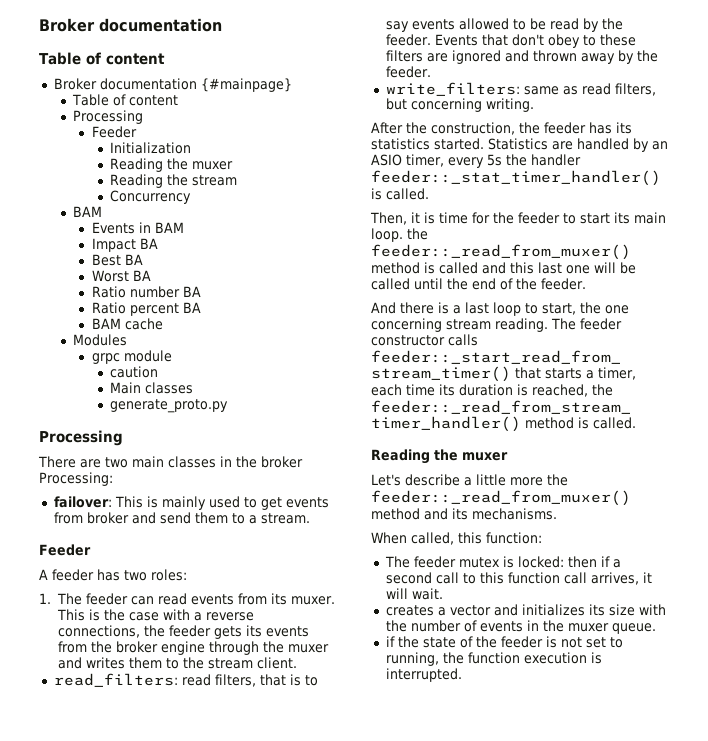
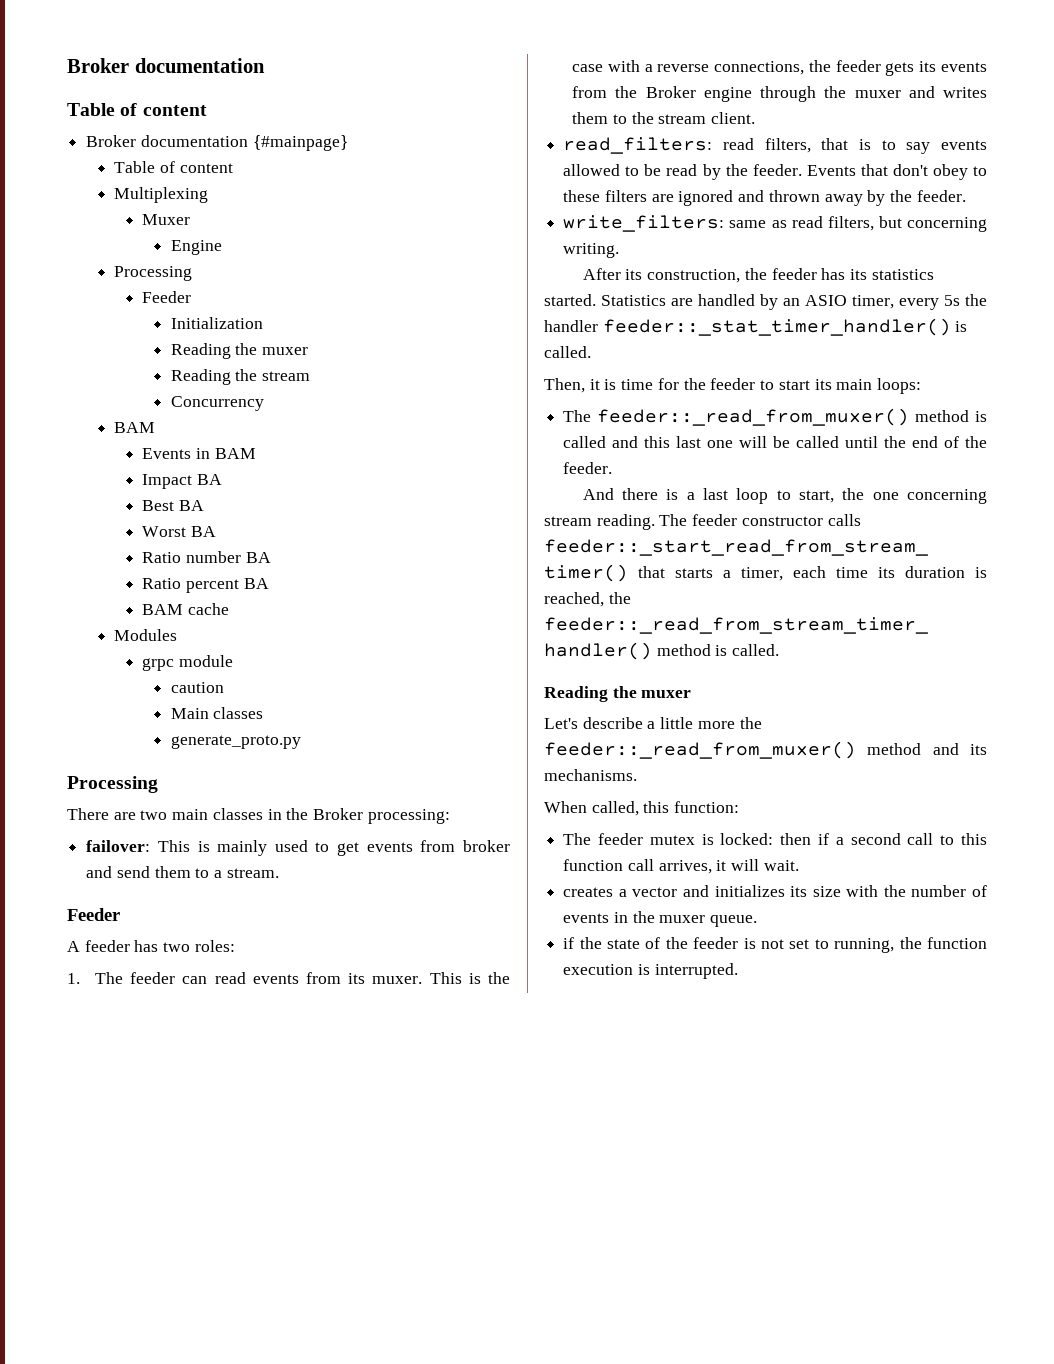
(178, 100) none -> [114,187,209,203] [142,214,191,225] [170,240,222,255] // Multiplexing // Muxer // Engine
[261,456,303,468] [39,472,113,486] broker Processing: -> [313,808,450,824] Broker processing:
[115,641,158,653] broker -> [645,86,696,98] Broker
[406,122,427,134] the -> [625,269,643,280] its
[371,228,428,242] loop. the -> [876,378,921,394] [563,410,592,422] loops: // The

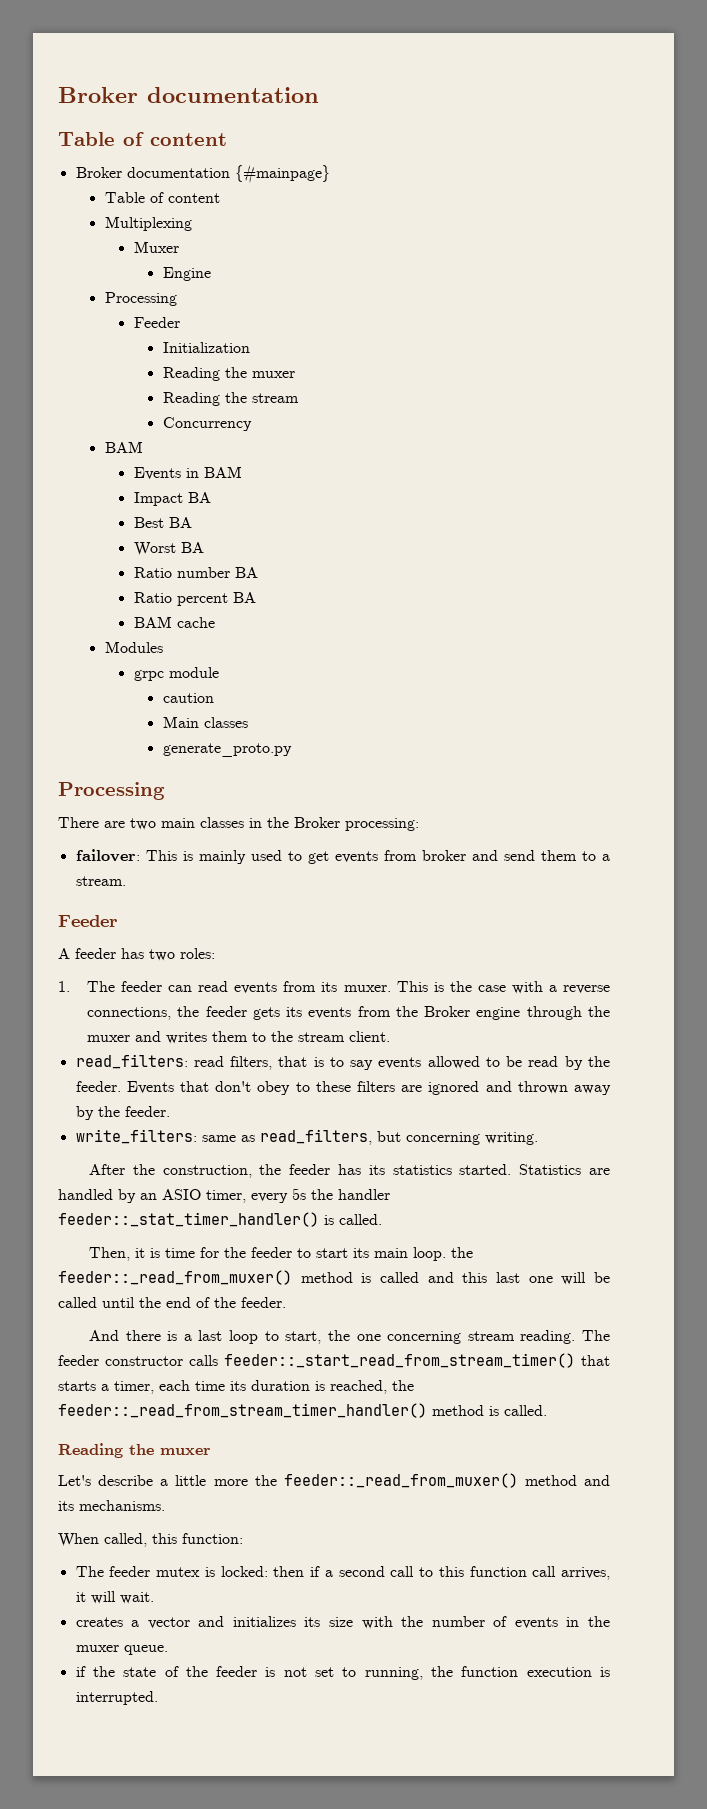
[791,216,874,231] read filters, -> [259,1129,372,1145] read_filters,
[625,269,643,280] its -> [132,1164,155,1175] the
[876,378,921,394] [563,410,592,422] loops: // The -> [412,1247,473,1261] loop. the

